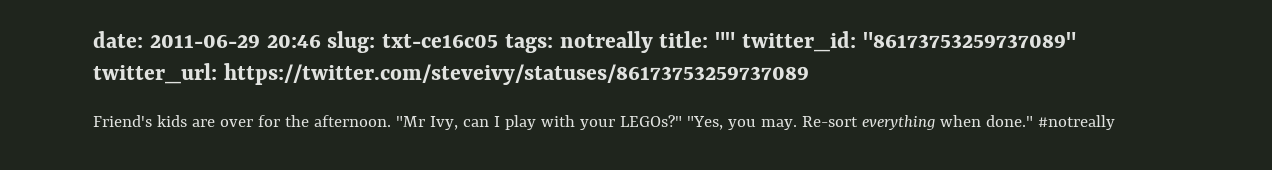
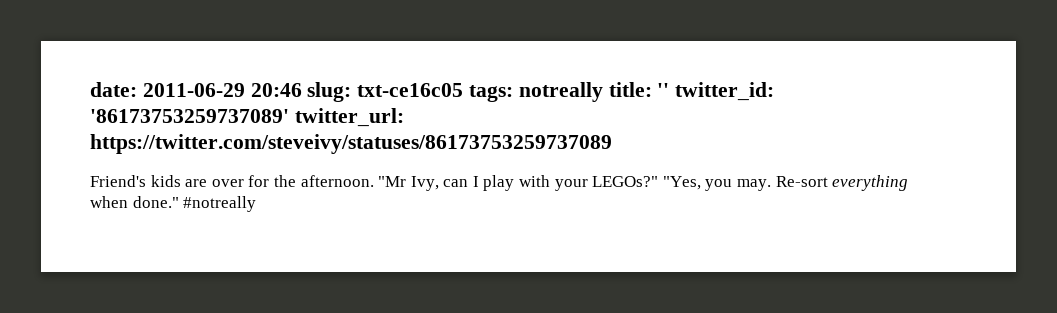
[715,31,1076,52] "" twitter_id: "86173753259737089" -> [657,82,775,101] [90,109,289,123] '' twitter_id: '86173753259737089'

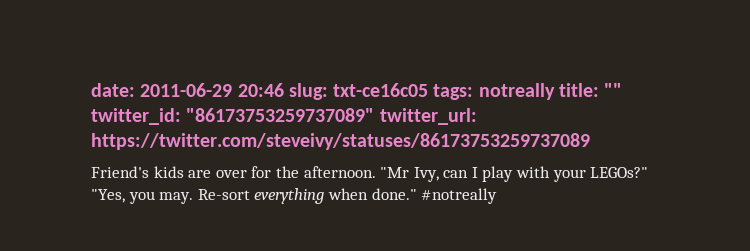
[657,82,775,101] [90,109,289,123] '' twitter_id: '86173753259737089' -> [604,83,623,97] [91,108,375,125] "" twitter_id: "86173753259737089"

